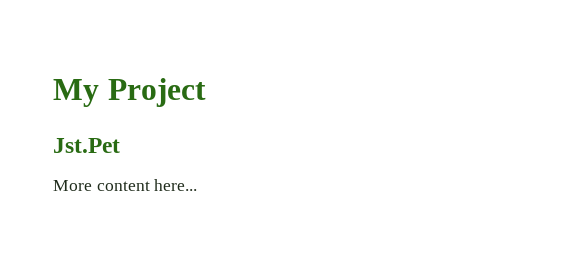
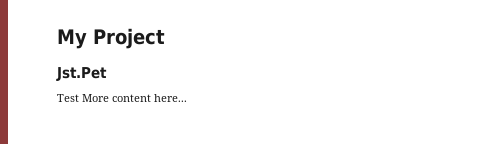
(120, 145) none -> [57,94,79,102] Test

